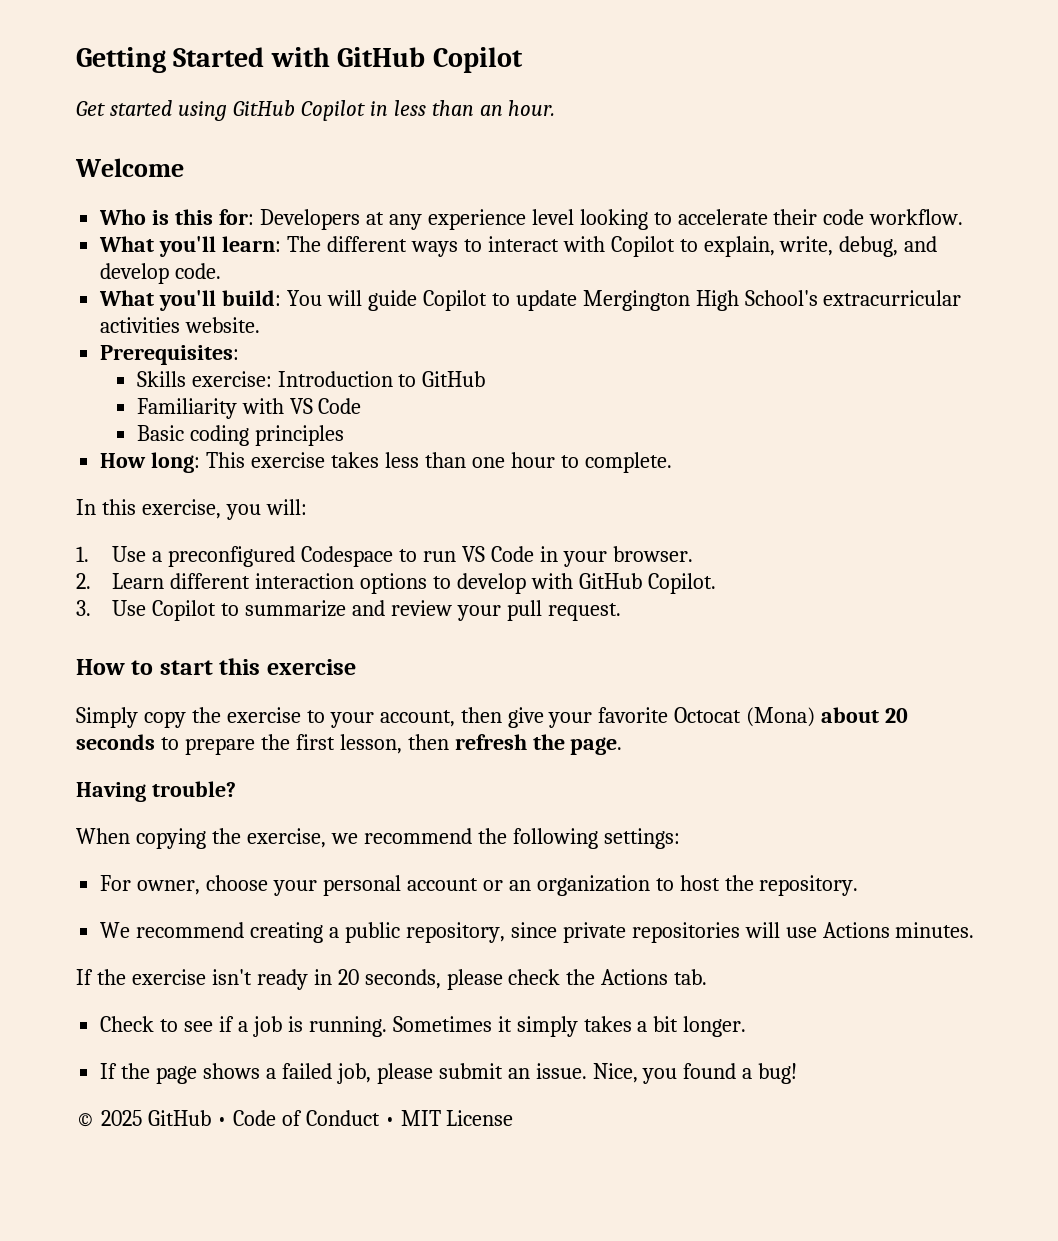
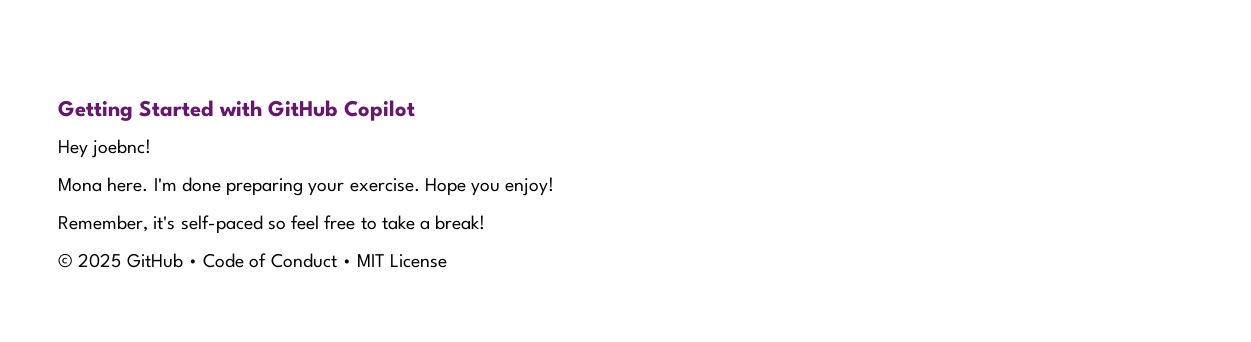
[76,100,556,121] [75,158,184,177] [99,209,964,230] [99,236,938,257] [100,263,222,284] [99,290,962,311] [100,317,261,333] [100,345,240,365] [136,371,486,387] [136,398,362,419] [136,425,344,446] [100,452,672,473] [76,499,307,520] [76,546,693,567] [76,573,716,594] [76,600,621,621] [76,658,356,675] [76,707,909,728] [76,734,623,755] [76,781,236,802] [76,828,680,849] [100,875,859,896] [100,922,975,943] [76,969,708,990] [100,1016,747,1037] [100,1063,798,1084] Get started using GitHub Copilot in less than an hour. // Welcome // Who is this for: Developers at any experience level looking to accelerate their code workflow. // What you'll learn: The different ways to interact with Copilot to explain, write, debug, and develop code. // What you'll build: You will guide Copilot to update Mergington High School's extracurricular activities website. // Prerequisites: // Skills exercise: Introduction to GitHub // Familiarity with VS Code // Basic coding principles // How long: This exercise takes less than one hour to complete. // In this exercise, you will: // 1. Use a preconfigured Codespace to run VS Code in your browser. // 2. Learn different interaction options to develop with GitHub Copilot. // 3. Use Copilot to summarize and review your pull request. // How to start this exercise // Simply copy the exercise to your account, then give your favorite Octocat (Mona) about 20 seconds to prepare the first lesson, then refresh the page. // Having trouble? // When copying the exercise, we recommend the following settings: // For owner, choose your personal account or an organization to host the repository. // We recommend creating a public repository, since private repositories will use Actions minutes. // If the exercise isn't ready in 20 seconds, please check the Actions tab. // Check to see if a job is running. Sometimes it simply takes a bit longer. // If the page shows a failed job, please submit an issue. Nice, you found a bug! -> [58,139,152,158] [58,177,555,196] [58,215,486,234] Hey joebnc! // Mona here. I'm done preparing your exercise. Hope you enjoy! // Remember, it's self-paced so feel free to take a break!

